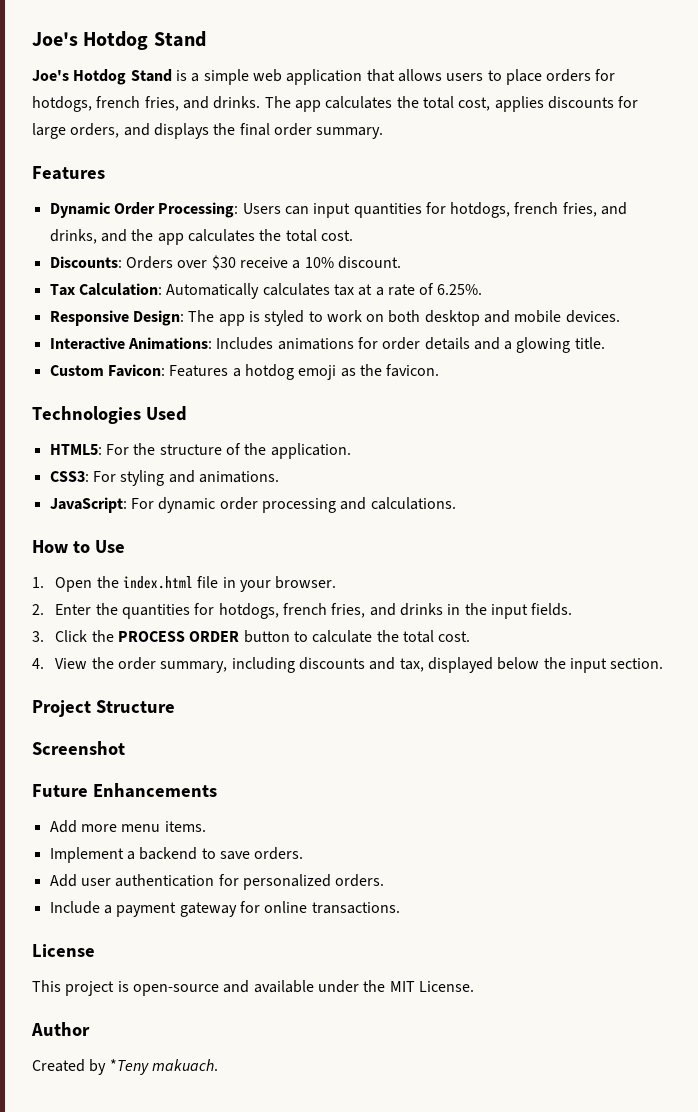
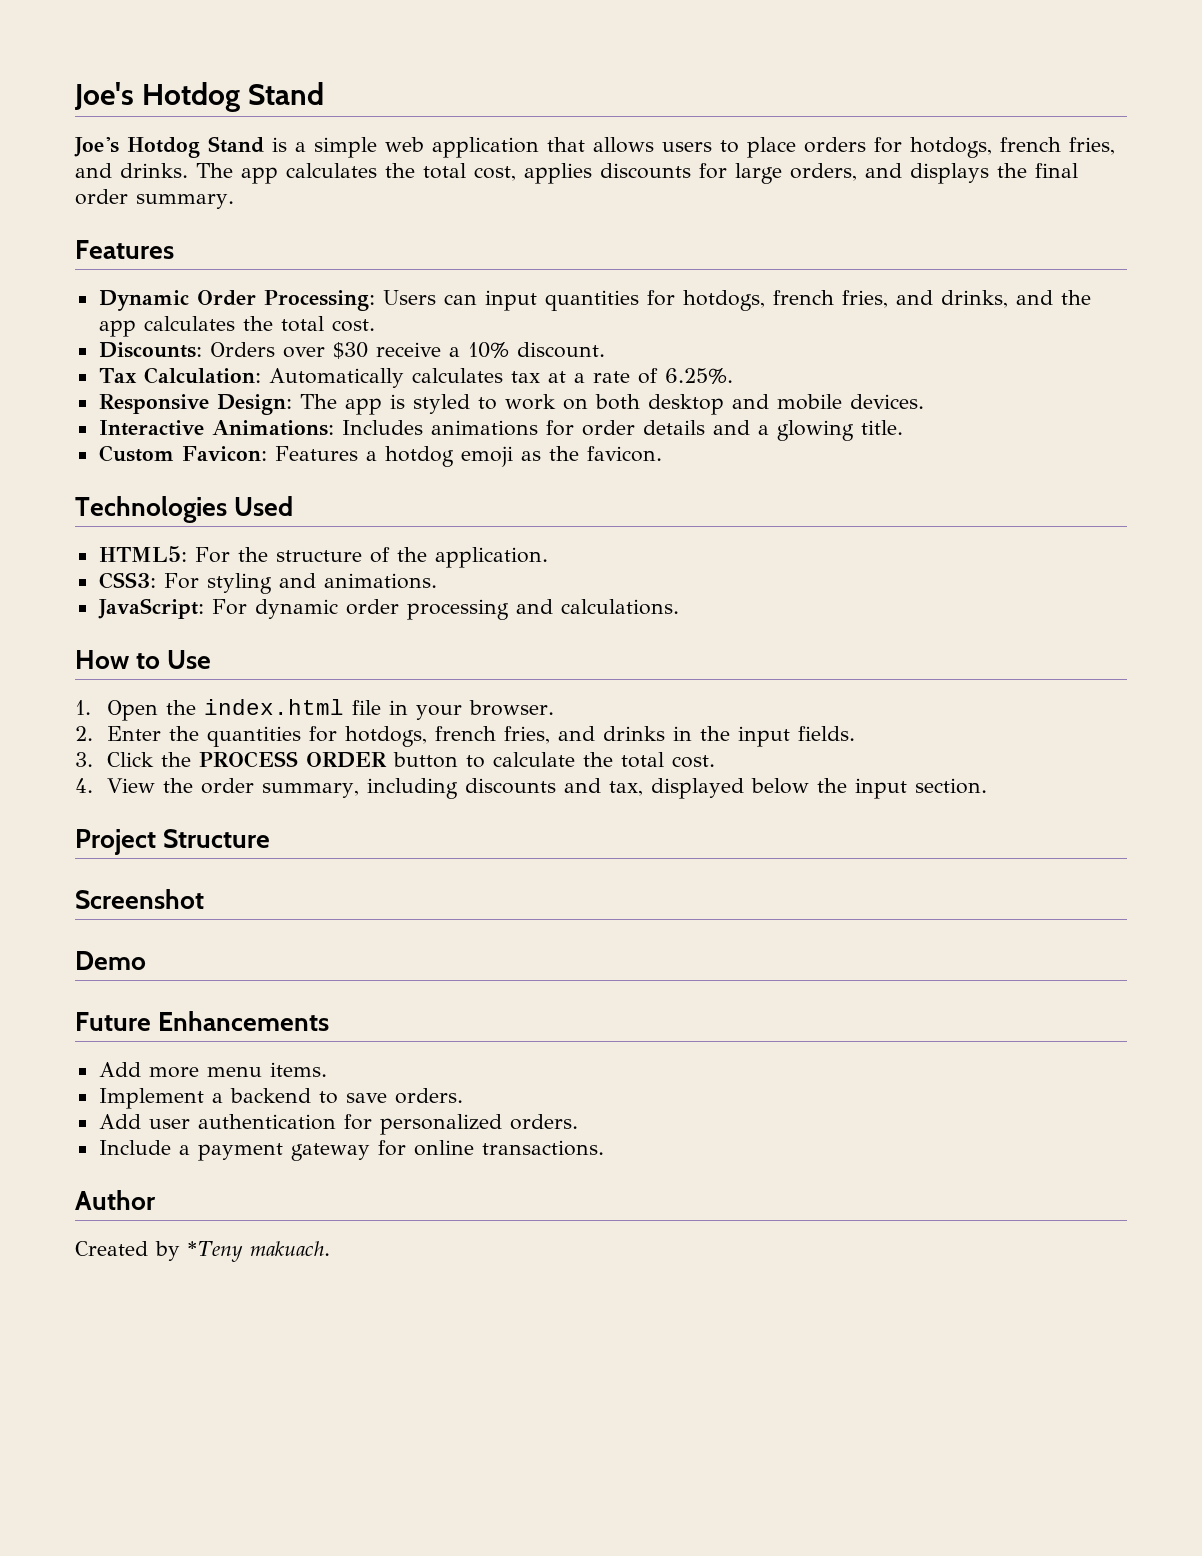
(125, 748) none -> [75,951,146,970] // Demo
[32,944,95,957] [32,980,474,996] // License // This project is open-source and available under the MIT License. -> (604, 1148) none

